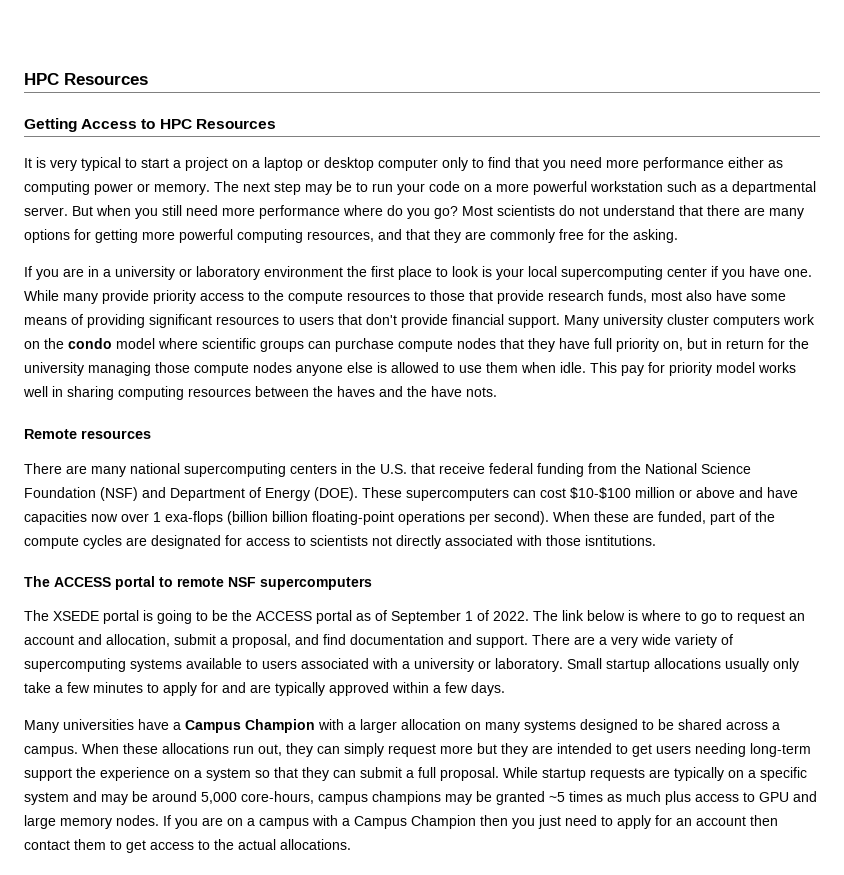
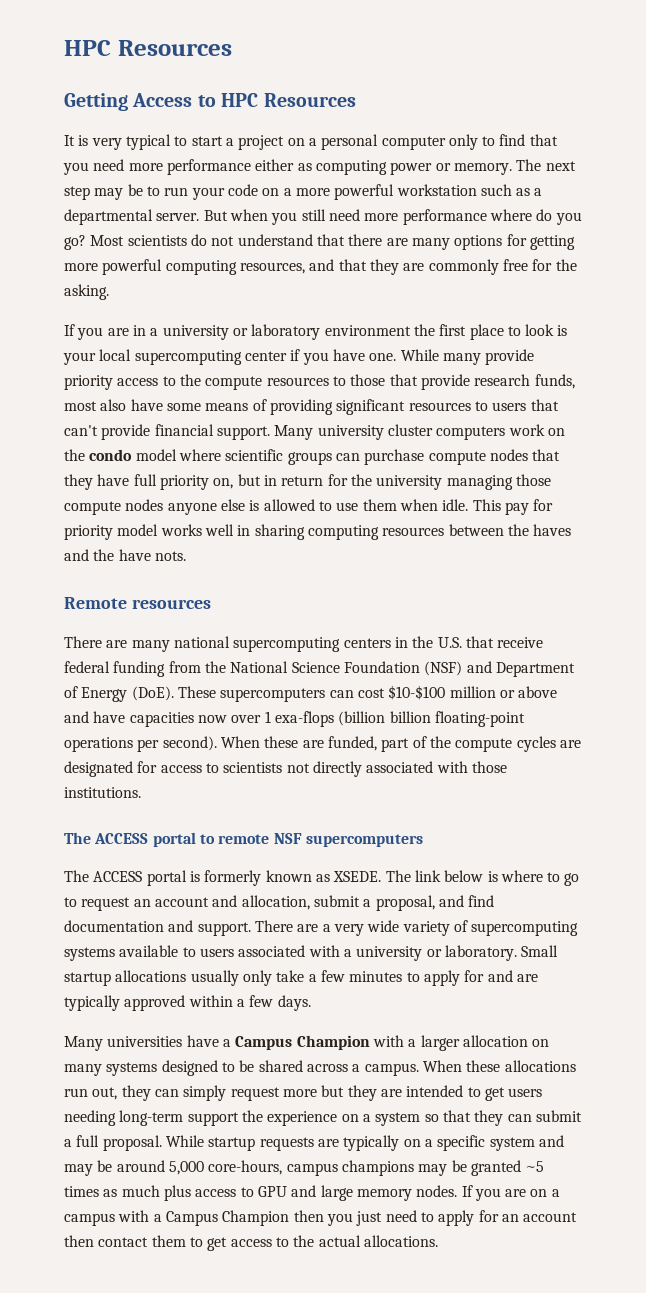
[264,157,374,171] laptop or desktop -> [321,134,379,150] personal
[366,314,397,325] don't -> [64,425,98,436] can't
[314,487,358,501] (DOE). -> [131,686,174,701] (DoE).
[585,535,656,546] isntitutions. -> [64,787,141,798] institutions.
[53,611,99,621] XSEDE -> [93,871,143,882] ACCESS
[157,610,529,624] going to be the ACCESS portal as of September 1 of 2022. -> [204,870,382,886] formerly known as XSEDE.

